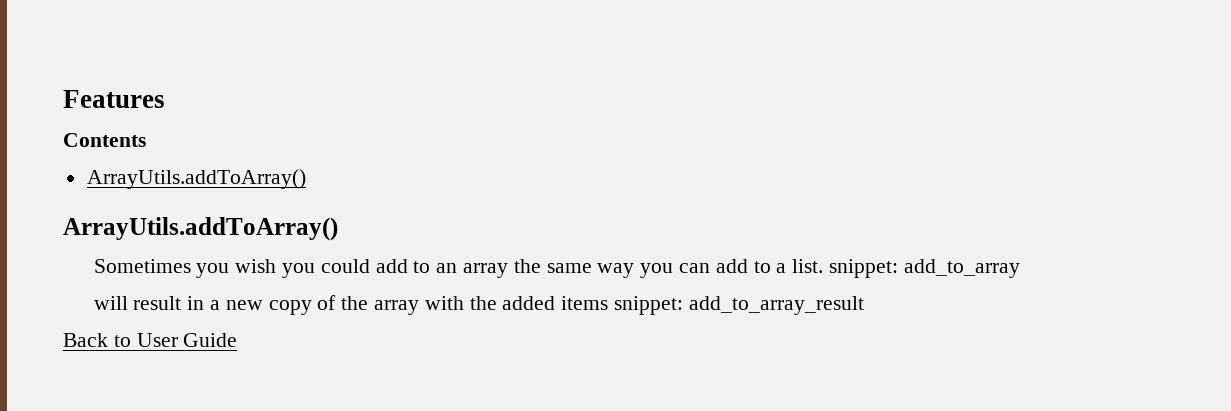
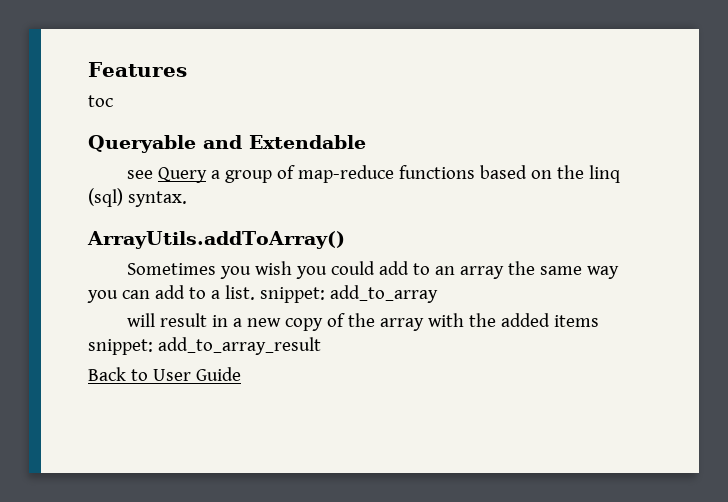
[63,133,146,147] [86,169,306,189] Contents // ArrayUtils.addToArray() -> [88,95,113,107] [88,135,366,153] [126,165,620,183] [88,188,187,207] toc // Queryable and Extendable // see Query a group of map-reduce functions based on the linq (sql) syntax.

